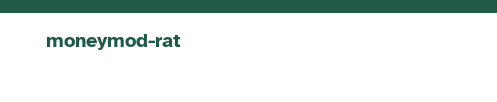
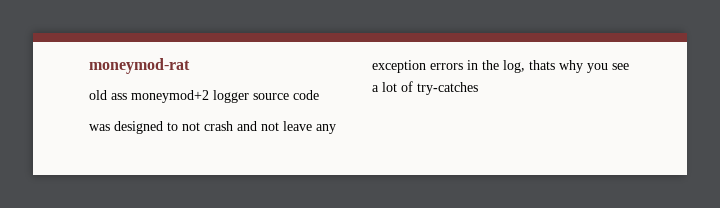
(181, 42) none -> [89,90,319,103] [89,121,336,134] [372,60,629,73] [372,81,478,95] // old ass moneymod+2 logger source code // was designed to not crash and not leave any exception errors in the log, thats why you see a lot of try-catches

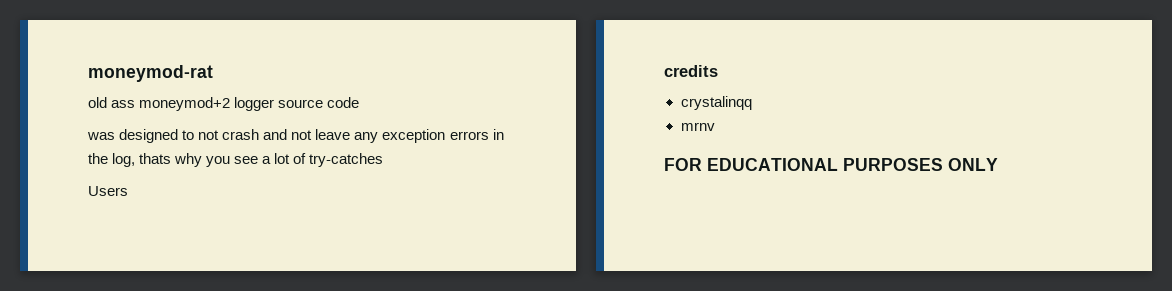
(478, 88) none -> [88,186,128,196] [664,65,718,77] [680,96,752,110] [680,122,715,131] [664,158,998,171] // Users // credits // crystalinqq // mrnv // FOR EDUCATIONAL PURPOSES ONLY

